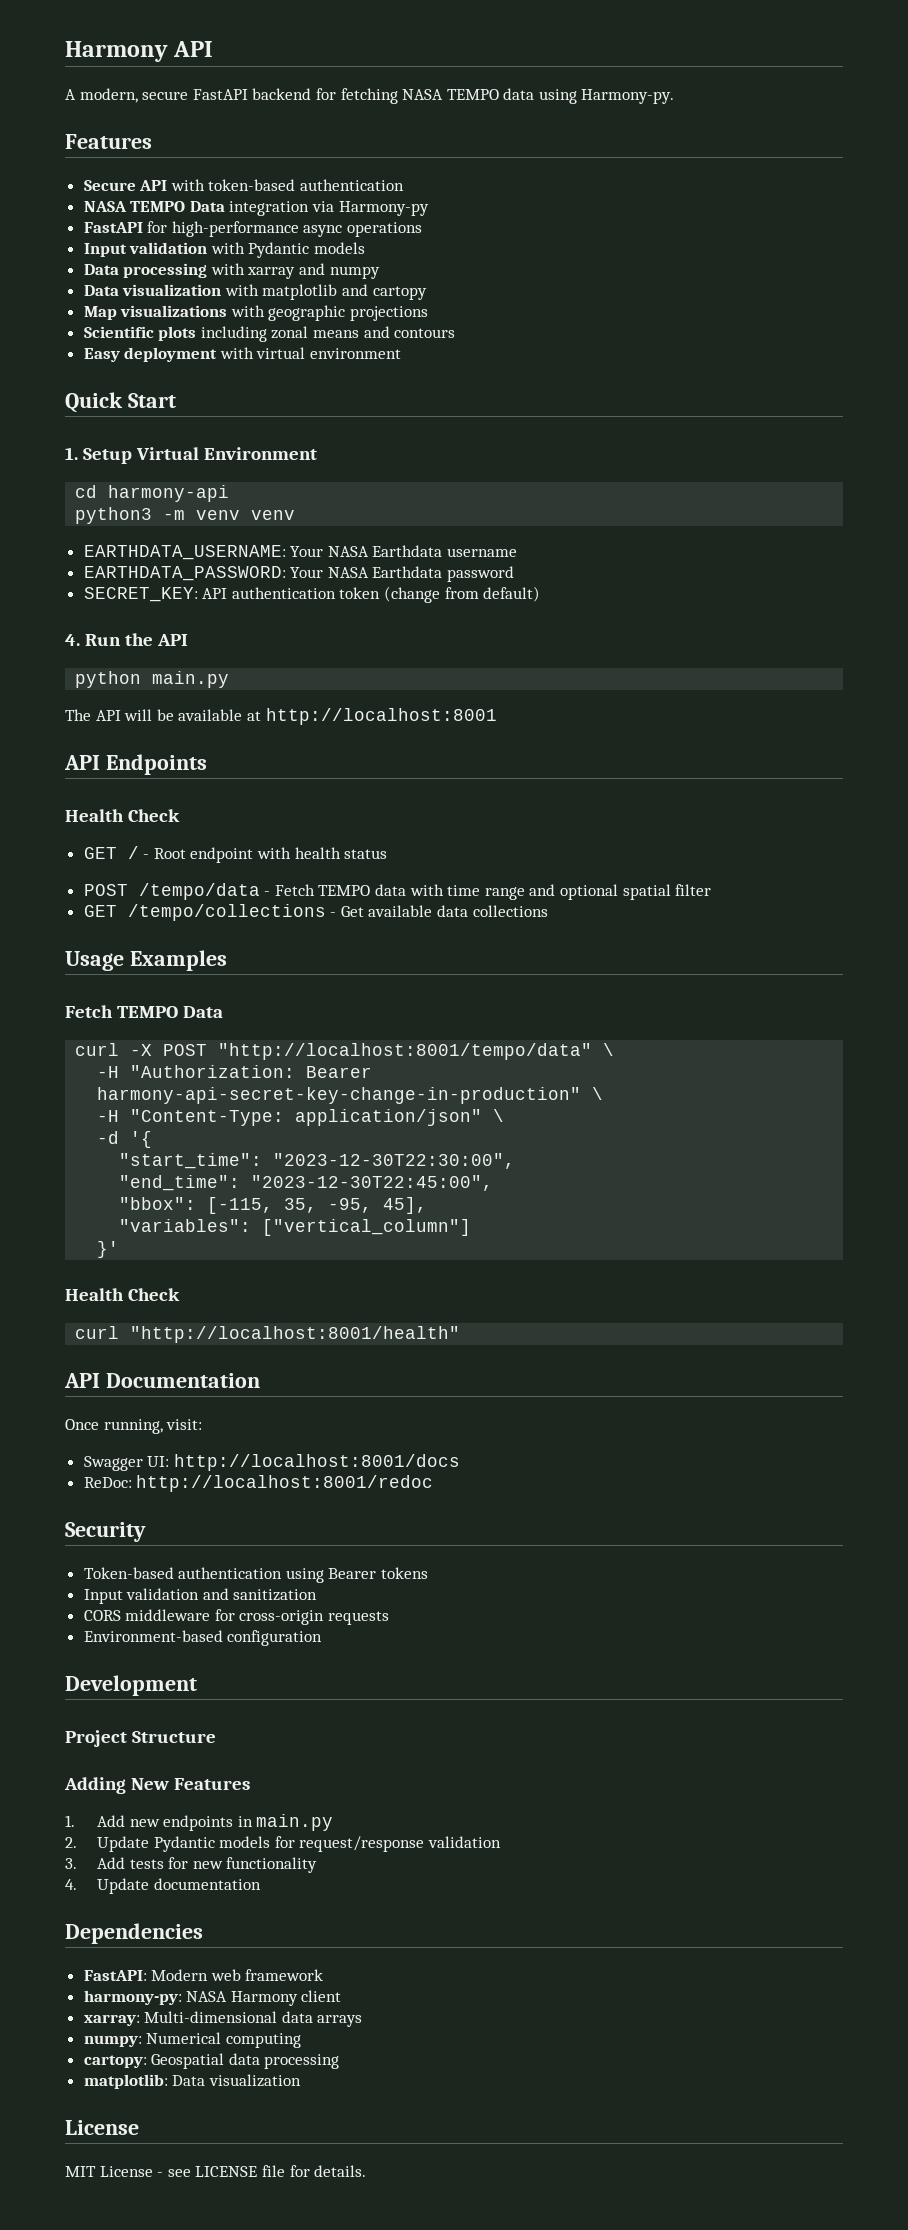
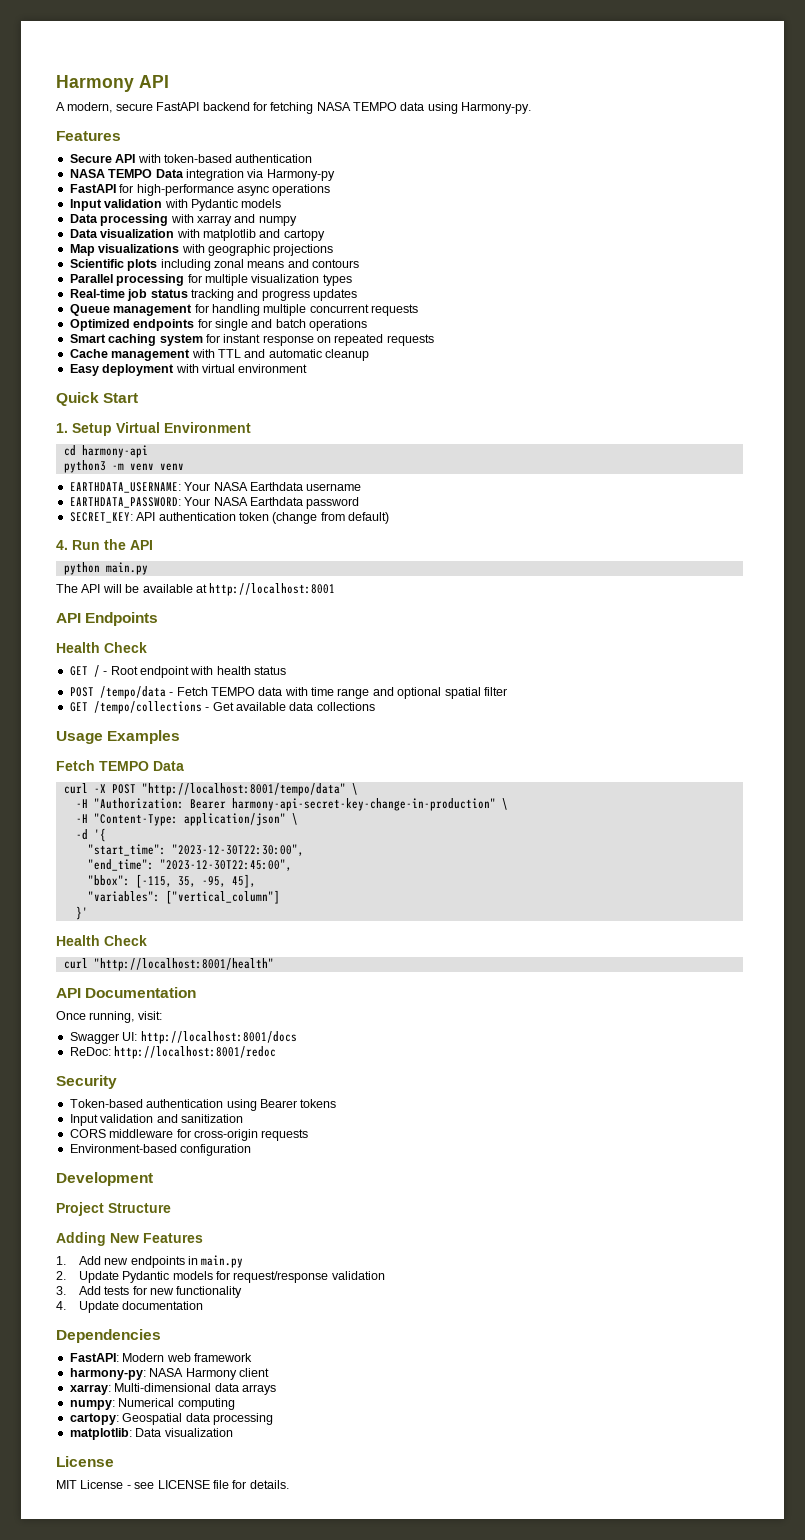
(456, 333) none -> [69,274,352,286] [69,289,357,301] [69,304,418,316] [69,319,367,331] [69,334,434,346] [69,349,369,361] // Parallel processing for multiple visualization types // Real-time job status tracking and progress updates // Queue management for handling multiple concurrent requests // Optimized endpoints for single and batch operations // Smart caching system for instant response on repeated requests // Cache management with TTL and automatic cleanup

